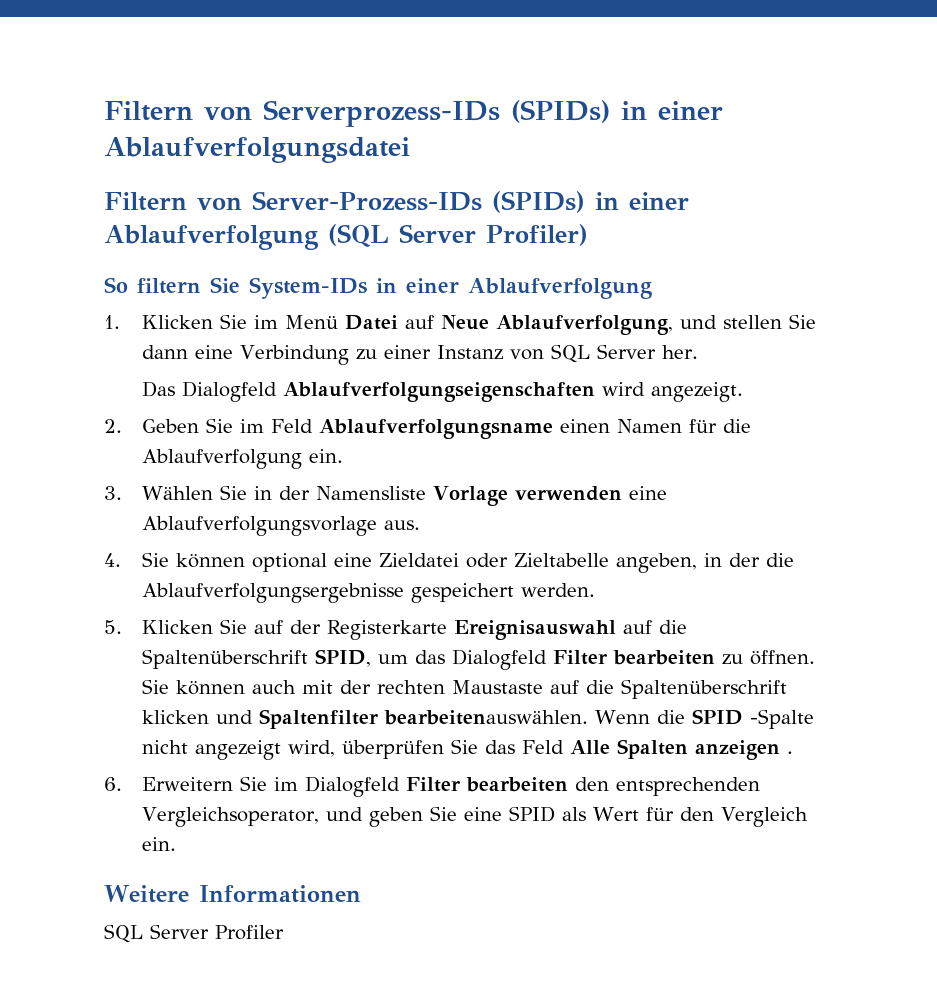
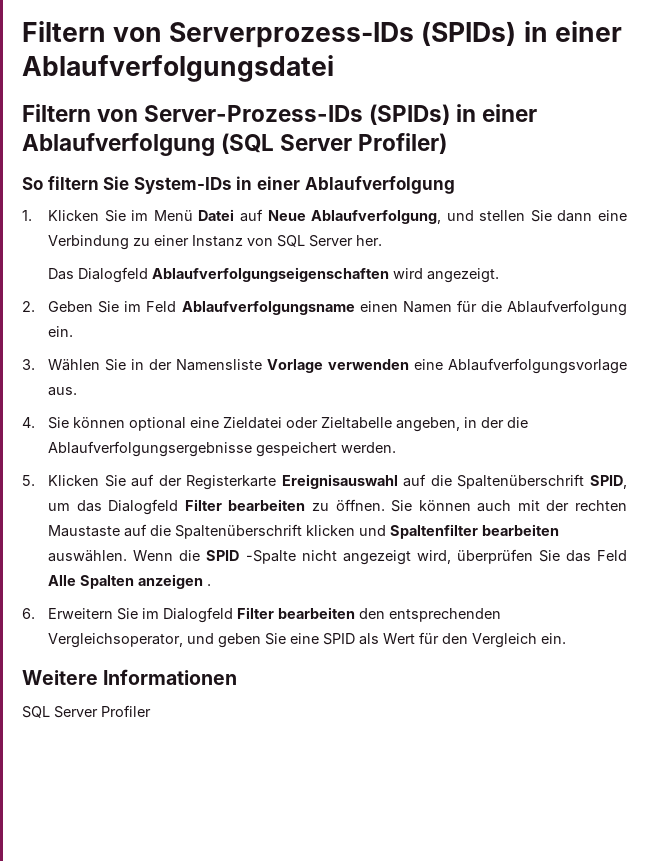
[383,710,588,725] bearbeitenauswählen. -> [482,524,560,536] [48,550,128,562] bearbeiten auswählen.

